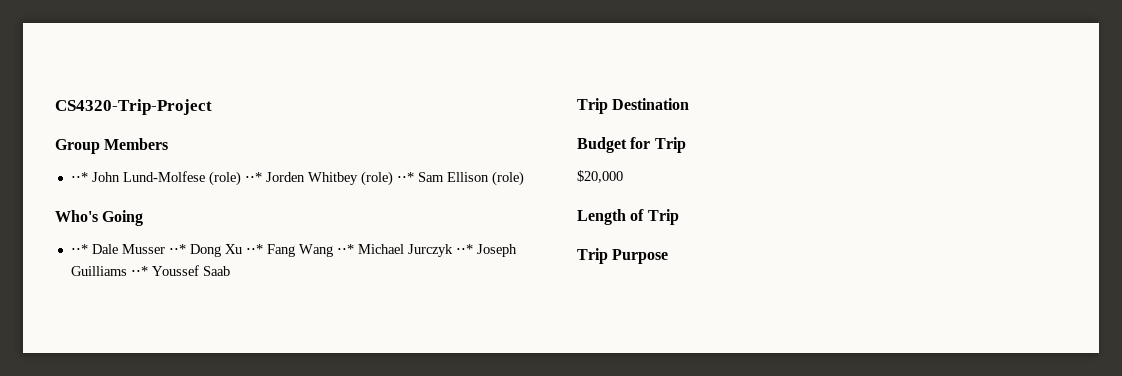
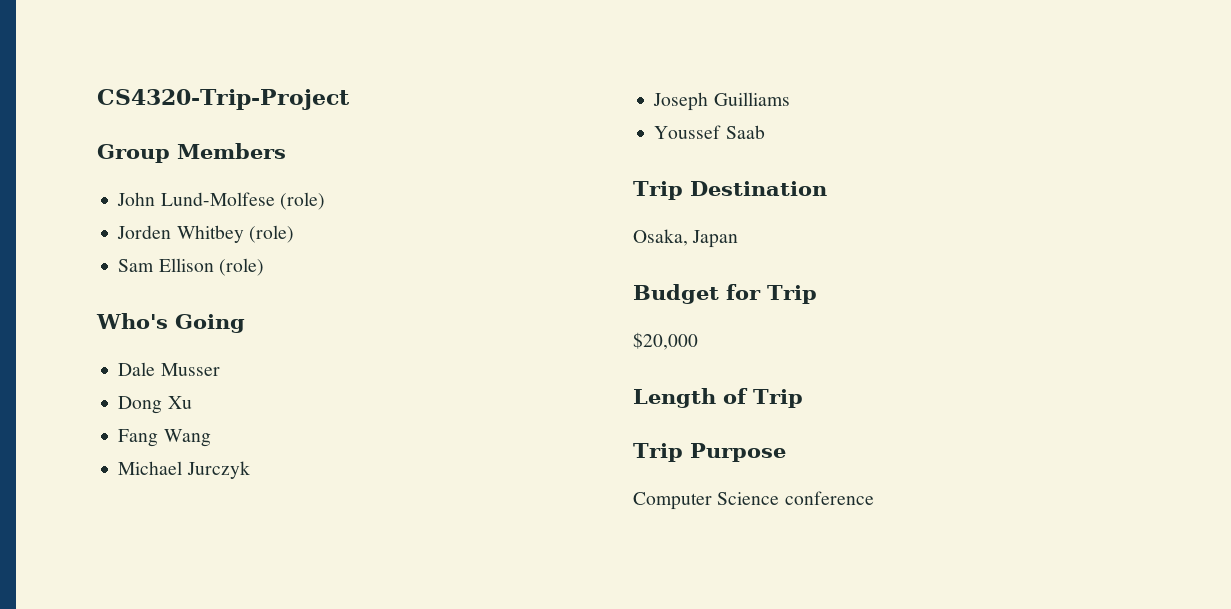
[70,172,88,182] ⋅⋅* -> (286, 151) none
[244,172,262,182] ⋅⋅* -> (325, 201) //
[396,172,414,182] ⋅⋅* -> (294, 234) //
[70,244,88,254] ⋅⋅* -> (245, 323) none
[168,244,186,254] ⋅⋅* -> (220, 369) //
[245,244,263,254] ⋅⋅* -> (192, 402) //
[336,244,354,254] ⋅⋅* -> (211, 438) //
[455,244,473,254] ⋅⋅* -> (250, 470) //
[130,266,148,276] ⋅⋅* -> (790, 99) //
(690, 104) none -> [633,229,739,248] // Osaka, Japan
(669, 256) none -> [633,491,874,510] // Computer Science conference

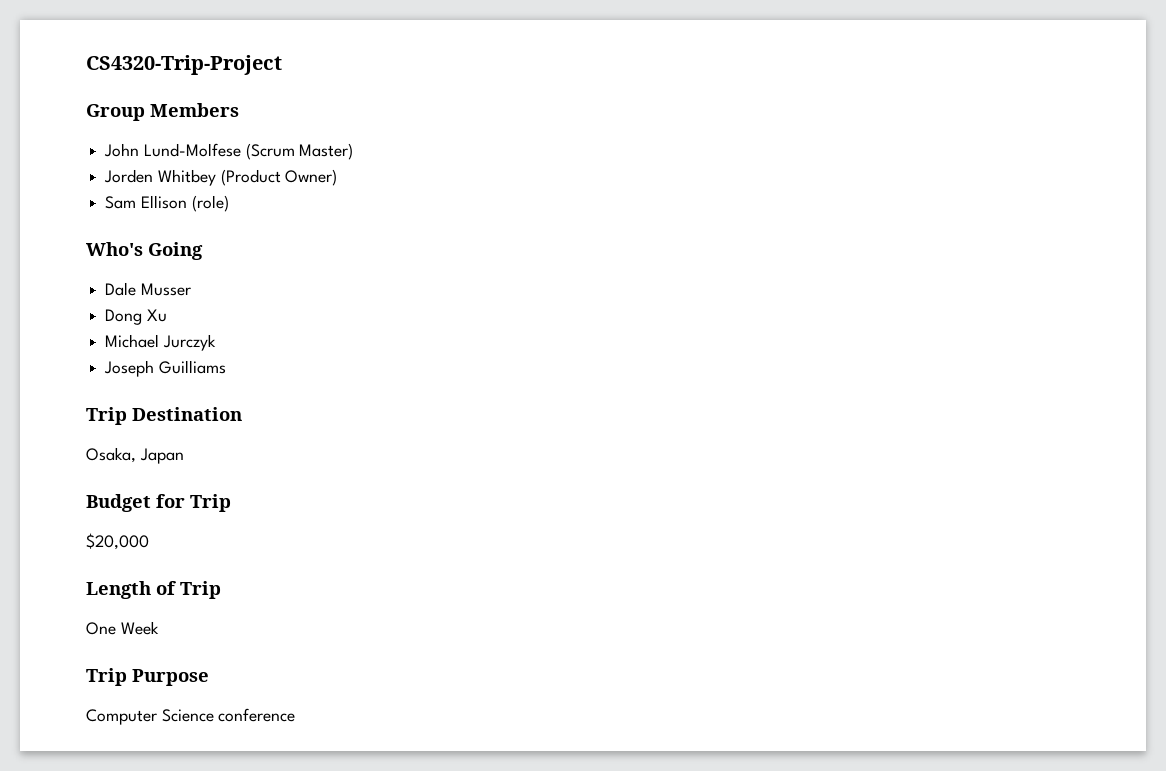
[279,192,325,210] (role) -> [245,143,354,160] (Scrum Master)
[248,225,294,243] (role) -> [220,169,338,186] (Product Owner)
[118,429,211,447] // Fang Wang -> (167, 315) none
[654,125,765,139] // Youssef Saab -> (226, 367) none
(803, 398) none -> [86,621,159,635] // One Week

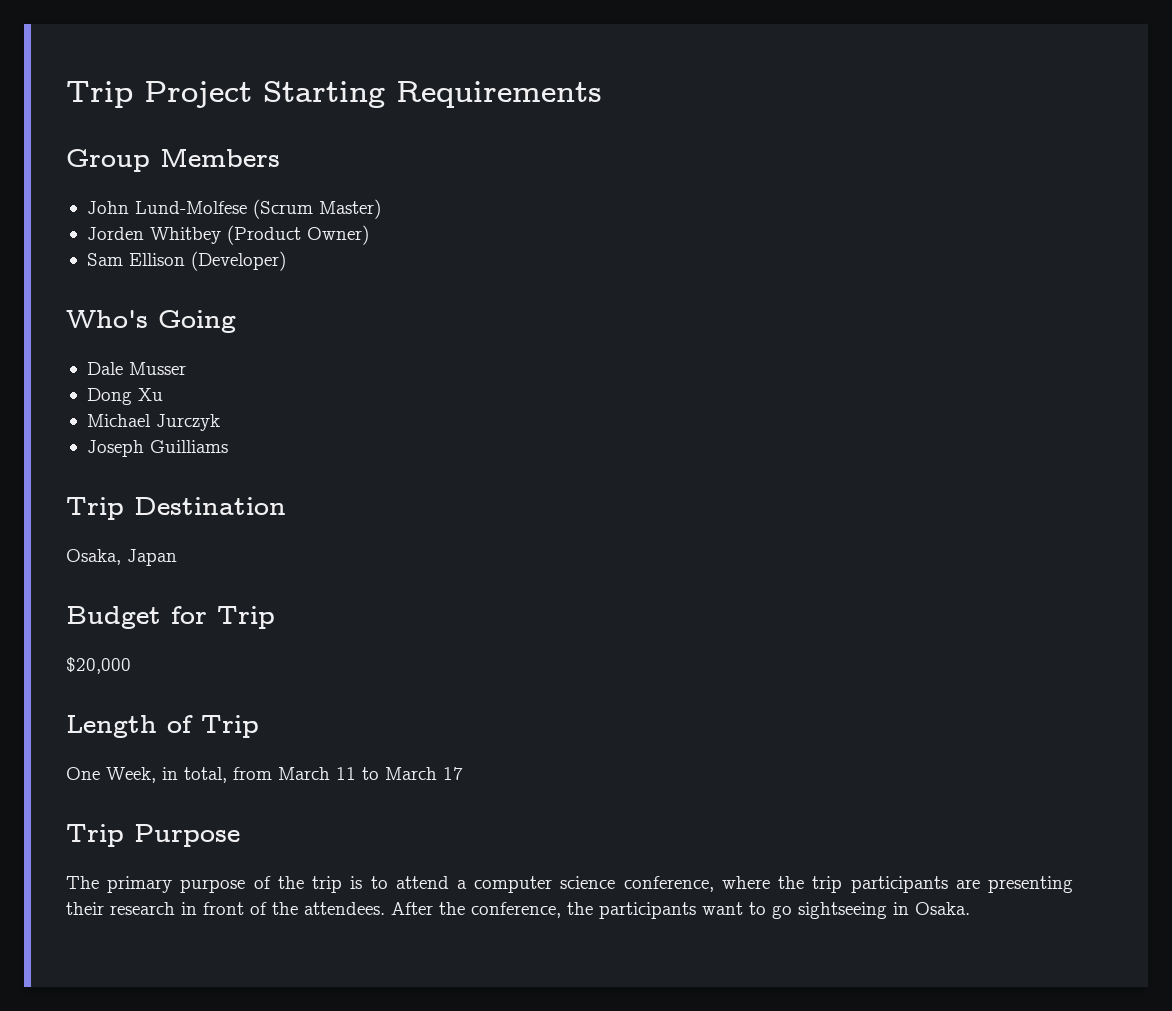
[86,55,282,75] CS4320-Trip-Project -> [66,81,602,108] Trip Project Starting Requirements
[191,195,229,212] (role) -> [190,251,286,271] (Developer)
[120,621,159,635] [86,668,209,686] [86,708,296,725] Week // Trip Purpose // Computer Science conference -> [106,767,463,783] [66,824,240,847] [66,876,1073,893] [66,902,970,919] Week, in total, from March 11 to March 17 // Trip Purpose // The primary purpose of the trip is to attend a computer science conference, where the trip participants are presenting their research in front of the attendees. After the conference, the participants want to go sightseeing in Osaka.

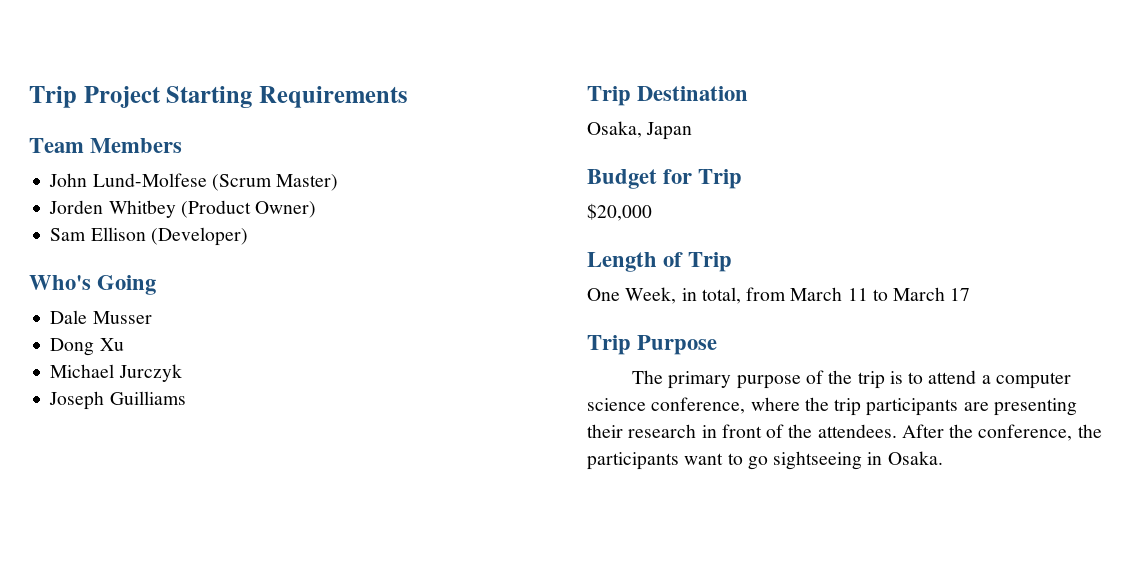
[66,149,150,172] Group -> [29,138,84,153] Team

